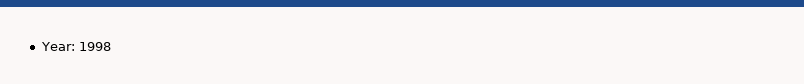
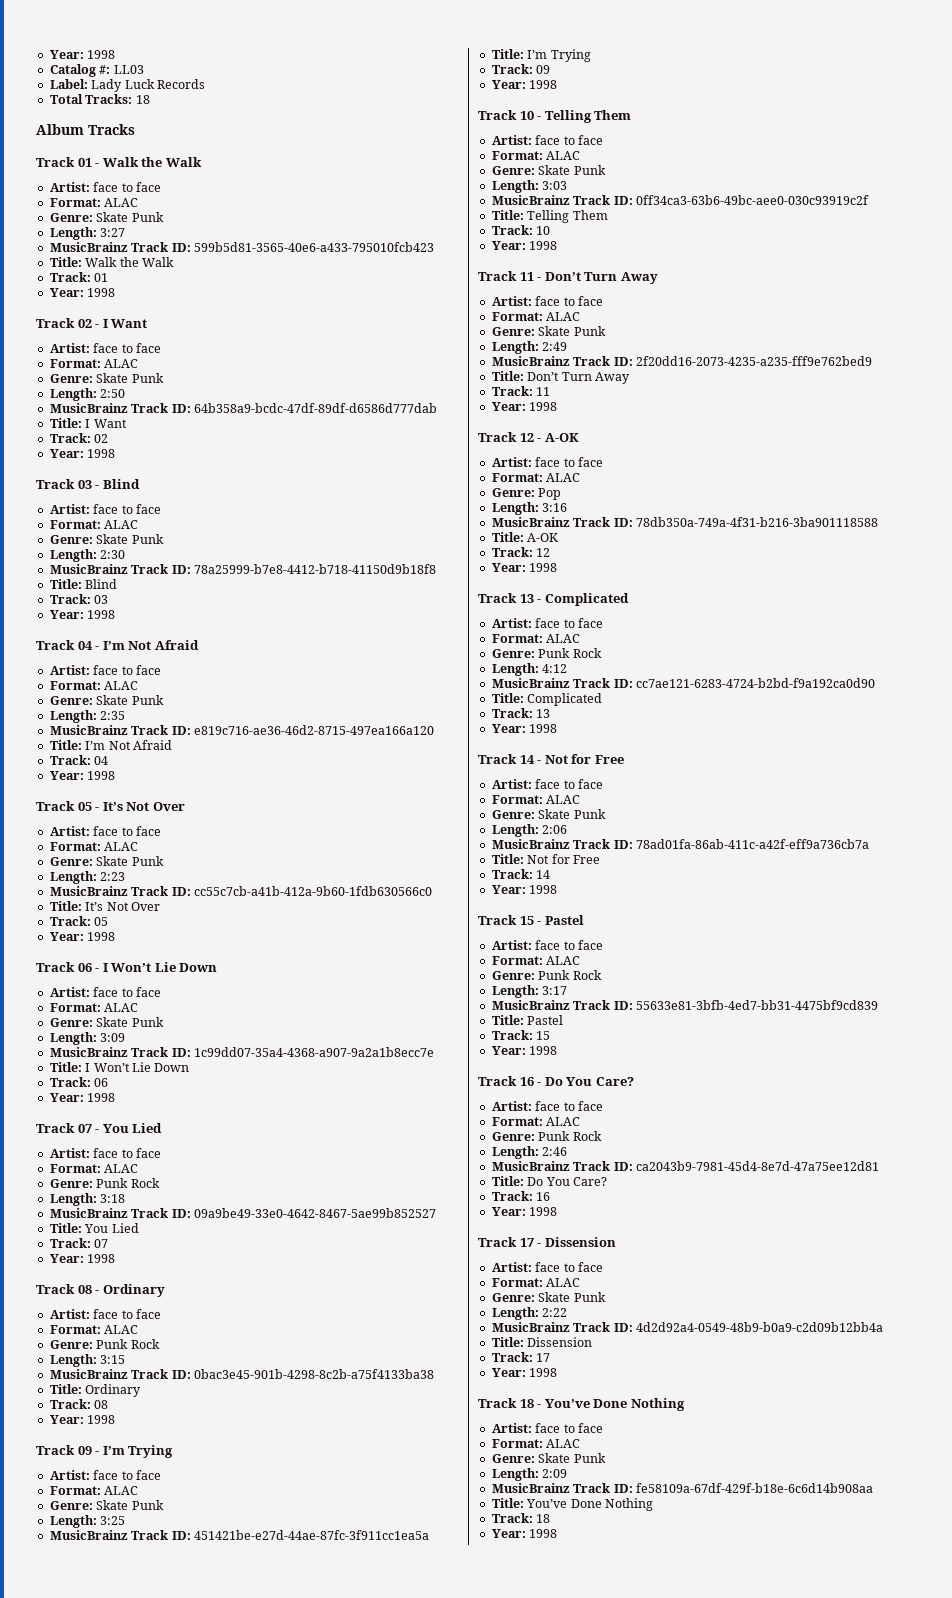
[40,42,111,51] Year: 1998 -> [49,50,116,59] [49,64,144,77] [49,79,205,92] [49,94,150,104] [36,124,135,135] [36,157,202,167] [49,182,161,192] [49,198,139,207] [49,212,164,222] [49,227,126,240] [49,242,434,252] [49,257,174,267] [49,272,109,282] [49,288,116,297] [36,318,148,328] [49,343,161,353] [49,359,139,368] [49,373,164,383] [49,388,126,401] [49,403,437,413] [49,418,127,428] [49,433,109,443] [49,449,116,458] [36,479,140,489] [49,504,161,514] [49,520,139,529] [49,534,164,544] [49,549,126,562] [49,564,436,574] [49,579,118,589] [49,594,109,604] [49,610,116,619] [36,640,199,650] [49,665,161,675] [49,681,139,690] [49,695,164,705] [49,710,126,723] [49,725,434,735] [49,740,172,750] [49,755,109,765] [49,771,116,780] [36,801,185,811] [49,826,161,836] [49,842,139,851] [49,856,164,866] [49,871,126,884] [49,886,432,896] [49,901,160,911] [49,916,109,926] [49,932,116,941] [36,962,218,972] [49,987,161,997] [49,1003,139,1012] [49,1017,164,1027] [49,1032,126,1045] [49,1047,434,1057] [49,1062,190,1072] [49,1077,109,1087] [49,1093,116,1102] [36,1123,163,1133] [49,1148,161,1158] [49,1164,139,1173] [49,1178,160,1188] [49,1193,126,1206] [49,1208,436,1218] [49,1223,139,1233] [49,1238,109,1248] [49,1254,116,1263] [36,1284,165,1297] [49,1309,161,1319] [49,1325,139,1334] [49,1339,160,1349] [49,1354,126,1367] [49,1369,434,1379] [49,1384,142,1397] [49,1399,109,1409] [49,1415,116,1424] [36,1445,174,1458] [49,1470,161,1480] [49,1486,139,1495] [49,1500,164,1510] [49,1515,126,1528] [49,1530,429,1540] [491,49,591,62] [491,64,551,74] [491,80,558,89] [478,110,632,123] [491,135,603,145] [491,151,581,160] [491,165,606,175] [491,180,568,193] [491,195,869,205] [491,210,608,223] [491,225,551,235] [491,241,558,250] [478,271,658,284] [491,296,603,306] [491,312,581,321] [491,326,606,336] [491,341,568,354] [491,356,872,366] [491,371,630,384] [491,386,551,396] [491,402,558,411] [478,432,579,442] [491,457,603,467] [491,473,581,482] [491,488,562,500] [491,502,568,515] [491,517,878,527] [491,532,559,542] [491,547,551,557] [491,563,558,572] [478,593,629,606] [491,618,603,628] [491,634,581,643] [491,648,602,658] [491,663,568,676] [491,678,875,688] [491,693,603,706] [491,708,551,718] [491,724,558,733] [478,754,624,764] [491,779,603,789] [491,795,581,804] [491,809,606,819] [491,824,568,837] [491,839,869,849] [491,854,600,864] [491,869,551,879] [491,885,558,894] [478,915,584,925] [491,940,603,950] [491,956,581,965] [491,970,602,980] [491,985,568,998] [491,1000,878,1010] [491,1015,564,1025] [491,1030,551,1040] [491,1046,558,1055] [478,1076,634,1086] [491,1101,603,1111] [491,1117,581,1126] [491,1131,602,1141] [491,1146,568,1159] [491,1161,879,1171] [491,1176,607,1186] [491,1191,551,1201] [491,1207,558,1216] [478,1237,616,1247] [491,1262,603,1272] [491,1278,581,1287] [491,1292,606,1302] [491,1307,568,1320] [491,1322,883,1332] [491,1337,593,1347] [491,1352,551,1362] [491,1368,558,1377] [478,1398,685,1411] [491,1423,603,1433] [491,1439,581,1448] [491,1453,606,1463] [491,1468,568,1481] [491,1483,873,1493] [491,1498,653,1511] [491,1513,551,1523] [491,1529,558,1538] Year: 1998 // Catalog #: LL03 // Label: Lady Luck Records // Total Tracks: 18 // Album Tracks // Track 01 - Walk the Walk // Artist: face to face // Format: ALAC // Genre: Skate Punk // Length: 3:27 // MusicBrainz Track ID: 599b5d81-3565-40e6-a433-795010fcb423 // Title: Walk the Walk // Track: 01 // Year: 1998 // Track 02 - I Want // Artist: face to face // Format: ALAC // Genre: Skate Punk // Length: 2:50 // MusicBrainz Track ID: 64b358a9-bcdc-47df-89df-d6586d777dab // Title: I Want // Track: 02 // Year: 1998 // Track 03 - Blind // Artist: face to face // Format: ALAC // Genre: Skate Punk // Length: 2:30 // MusicBrainz Track ID: 78a25999-b7e8-4412-b718-41150d9b18f8 // Title: Blind // Track: 03 // Year: 1998 // Track 04 - I’m Not Afraid // Artist: face to face // Format: ALAC // Genre: Skate Punk // Length: 2:35 // MusicBrainz Track ID: e819c716-ae36-46d2-8715-497ea166a120 // Title: I’m Not Afraid // Track: 04 // Year: 1998 // Track 05 - It’s Not Over // Artist: face to face // Format: ALAC // Genre: Skate Punk // Length: 2:23 // MusicBrainz Track ID: cc55c7cb-a41b-412a-9b60-1fdb630566c0 // Title: It’s Not Over // Track: 05 // Year: 1998 // Track 06 - I Won’t Lie Down // Artist: face to face // Format: ALAC // Genre: Skate Punk // Length: 3:09 // MusicBrainz Track ID: 1c99dd07-35a4-4368-a907-9a2a1b8ecc7e // Title: I Won’t Lie Down // Track: 06 // Year: 1998 // Track 07 - You Lied // Artist: face to face // Format: ALAC // Genre: Punk Rock // Length: 3:18 // MusicBrainz Track ID: 09a9be49-33e0-4642-8467-5ae99b852527 // Title: You Lied // Track: 07 // Year: 1998 // Track 08 - Ordinary // Artist: face to face // Format: ALAC // Genre: Punk Rock // Length: 3:15 // MusicBrainz Track ID: 0bac3e45-901b-4298-8c2b-a75f4133ba38 // Title: Ordinary // Track: 08 // Year: 1998 // Track 09 - I’m Trying // Artist: face to face // Format: ALAC // Genre: Skate Punk // Length: 3:25 // MusicBrainz Track ID: 451421be-e27d-44ae-87fc-3f911cc1ea5a // Title: I’m Trying // Track: 09 // Year: 1998 // Track 10 - Telling Them // Artist: face to face // Format: ALAC // Genre: Skate Punk // Length: 3:03 // MusicBrainz Track ID: 0ff34ca3-63b6-49bc-aee0-030c93919c2f // Title: Telling Them // Track: 10 // Year: 1998 // Track 11 - Don’t Turn Away // Artist: face to face // Format: ALAC // Genre: Skate Punk // Length: 2:49 // MusicBrainz Track ID: 2f20dd16-2073-4235-a235-fff9e762bed9 // Title: Don’t Turn Away // Track: 11 // Year: 1998 // Track 12 - A‐OK // Artist: face to face // Format: ALAC // Genre: Pop // Length: 3:16 // MusicBrainz Track ID: 78db350a-749a-4f31-b216-3ba901118588 // Title: A‐OK // Track: 12 // Year: 1998 // Track 13 - Complicated // Artist: face to face // Format: ALAC // Genre: Punk Rock // Length: 4:12 // MusicBrainz Track ID: cc7ae121-6283-4724-b2bd-f9a192ca0d90 // Title: Complicated // Track: 13 // Year: 1998 // Track 14 - Not for Free // Artist: face to face // Format: ALAC // Genre: Skate Punk // Length: 2:06 // MusicBrainz Track ID: 78ad01fa-86ab-411c-a42f-eff9a736cb7a // Title: Not for Free // Track: 14 // Year: 1998 // Track 15 - Pastel // Artist: face to face // Format: ALAC // Genre: Punk Rock // Length: 3:17 // MusicBrainz Track ID: 55633e81-3bfb-4ed7-bb31-4475bf9cd839 // Title: Pastel // Track: 15 // Year: 1998 // Track 16 - Do You Care? // Artist: face to face // Format: ALAC // Genre: Punk Rock // Length: 2:46 // MusicBrainz Track ID: ca2043b9-7981-45d4-8e7d-47a75ee12d81 // Title: Do You Care? // Track: 16 // Year: 1998 // Track 17 - Dissension // Artist: face to face // Format: ALAC // Genre: Skate Punk // Length: 2:22 // MusicBrainz Track ID: 4d2d92a4-0549-48b9-b0a9-c2d09b12bb4a // Title: Dissension // Track: 17 // Year: 1998 // Track 18 - You’ve Done Nothing // Artist: face to face // Format: ALAC // Genre: Skate Punk // Length: 2:09 // MusicBrainz Track ID: fe58109a-67df-429f-b18e-6c6d14b908aa // Title: You’ve Done Nothing // Track: 18 // Year: 1998

